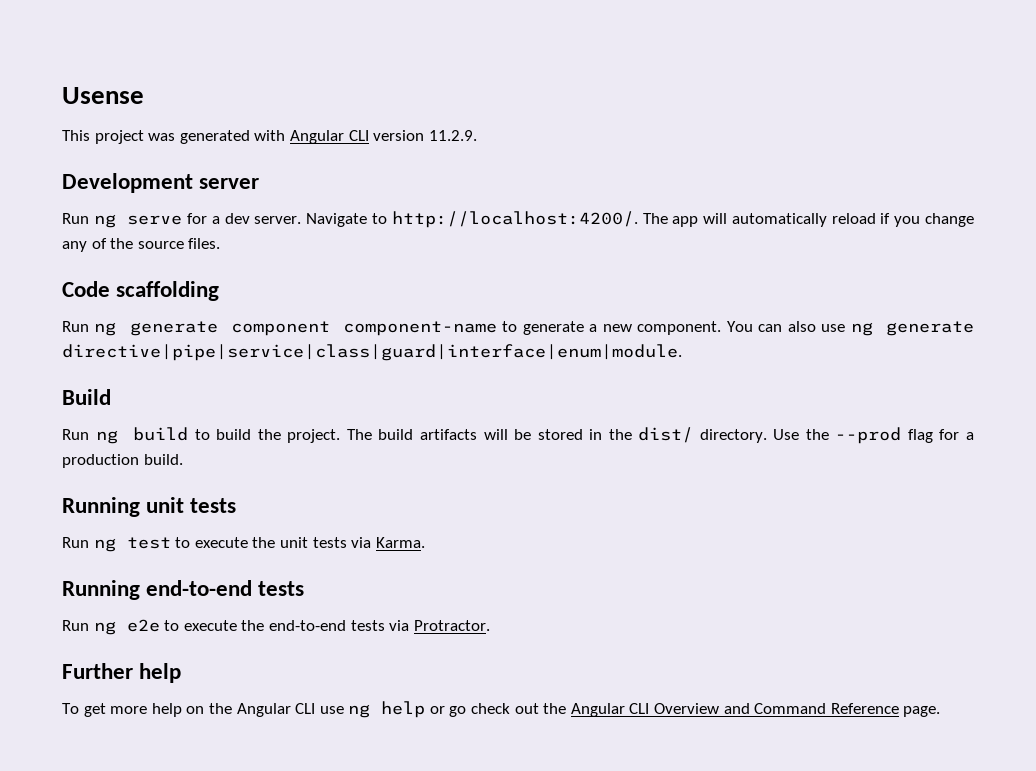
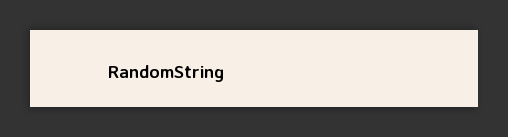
[62,87,144,104] [62,130,477,144] [62,173,260,193] [62,211,974,228] [62,238,221,252] [62,281,220,301] [62,321,974,336] [62,344,682,361] [62,389,111,405] [62,427,975,444] [62,454,183,468] [62,497,237,517] [62,537,425,552] [62,580,305,600] [62,619,490,635] [62,663,182,683] [62,701,941,718] Usense // This project was generated with Angular CLI version 11.2.9. // Development server // Run ng serve for a dev server. Navigate to http://localhost:4200/. The app will automatically reload if you change any of the source files. // Code scaffolding // Run ng generate component component-name to generate a new component. You can also use ng generate directive|pipe|service|class|guard|interface|enum|module. // Build // Run ng build to build the project. The build artifacts will be stored in the dist/ directory. Use the --prod flag for a production build. // Running unit tests // Run ng test to execute the unit tests via Karma. // Running end-to-end tests // Run ng e2e to execute the end-to-end tests via Protractor. // Further help // To get more help on the Angular CLI use ng help or go check out the Angular CLI Overview and Command Reference page. -> [108,65,224,82] RandomString

